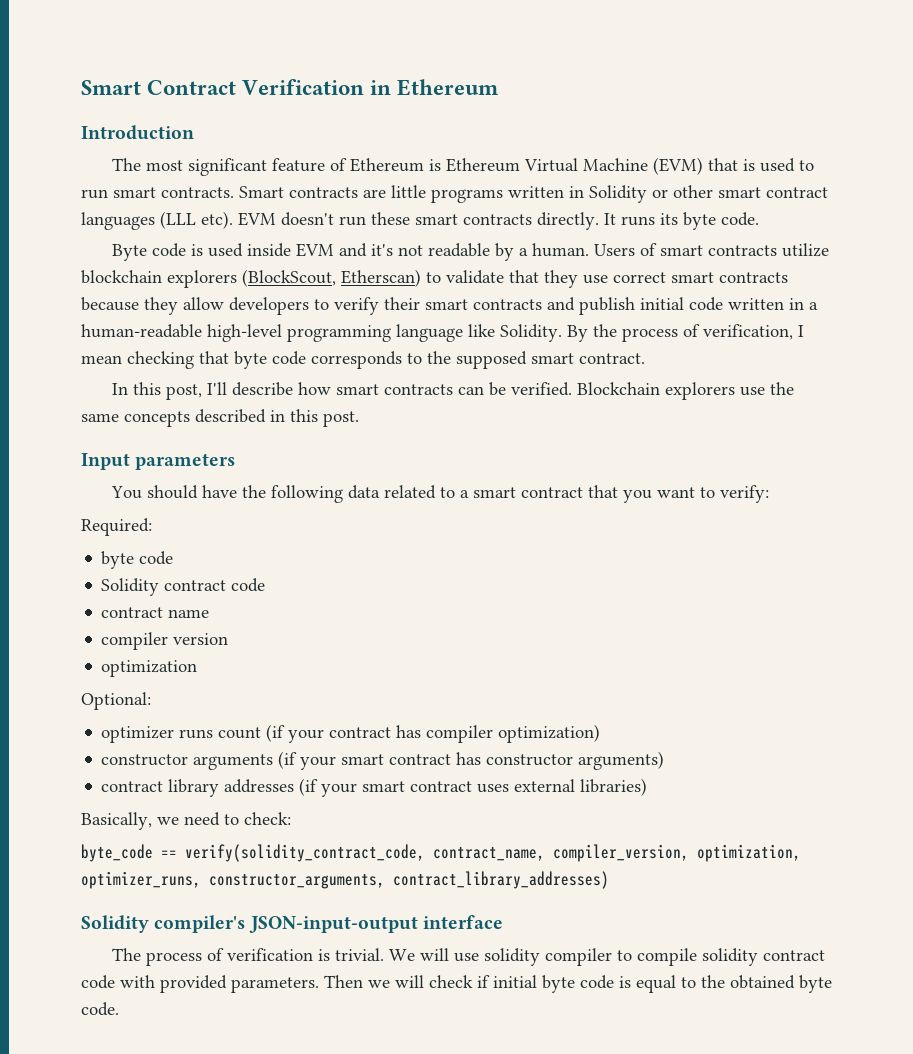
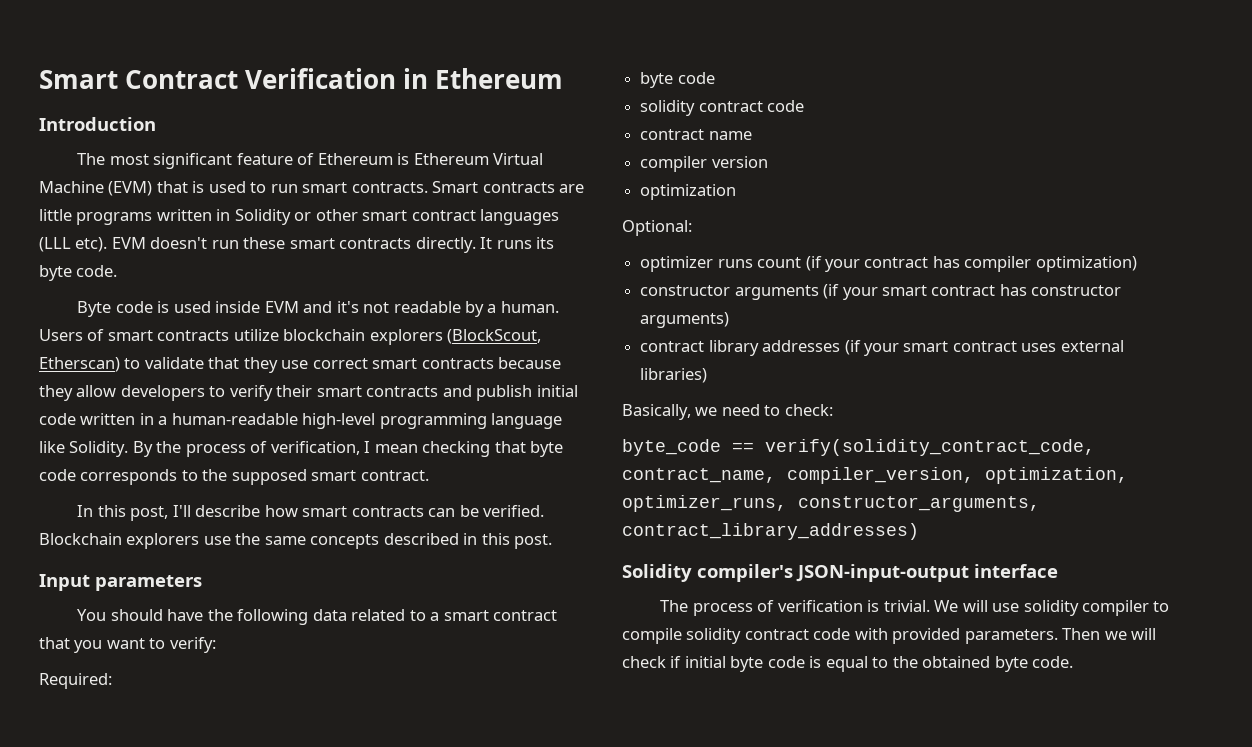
[101,578,160,596] Solidity -> [640,100,696,116] solidity

